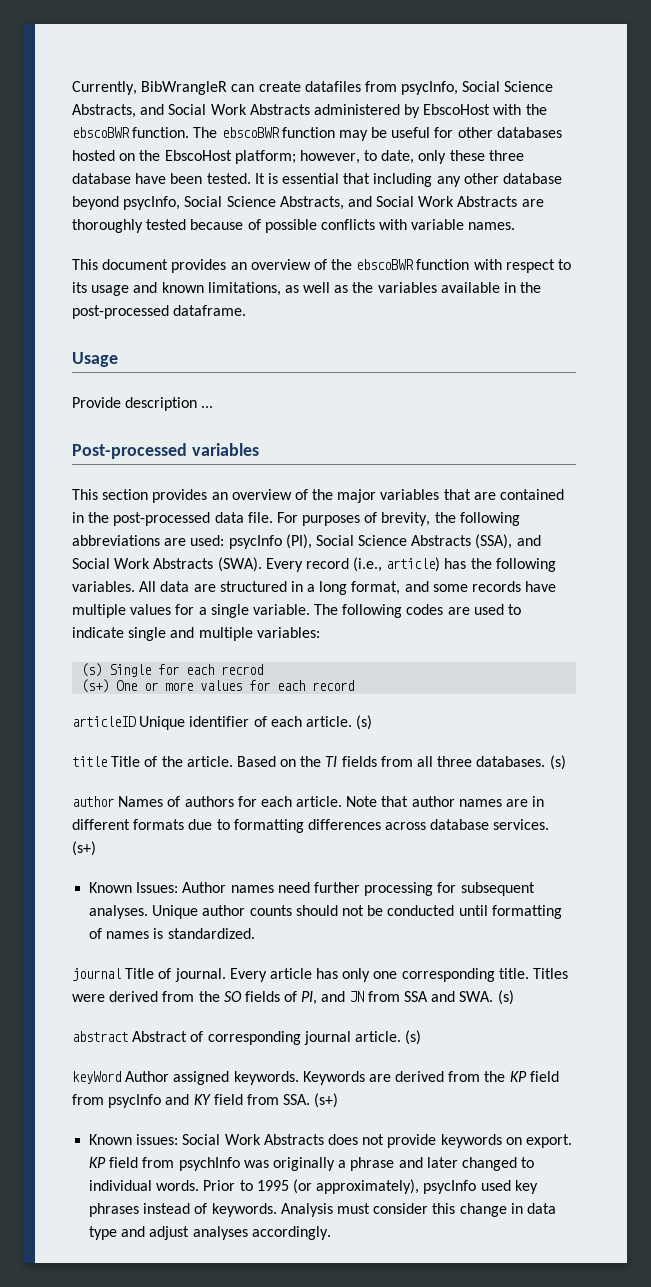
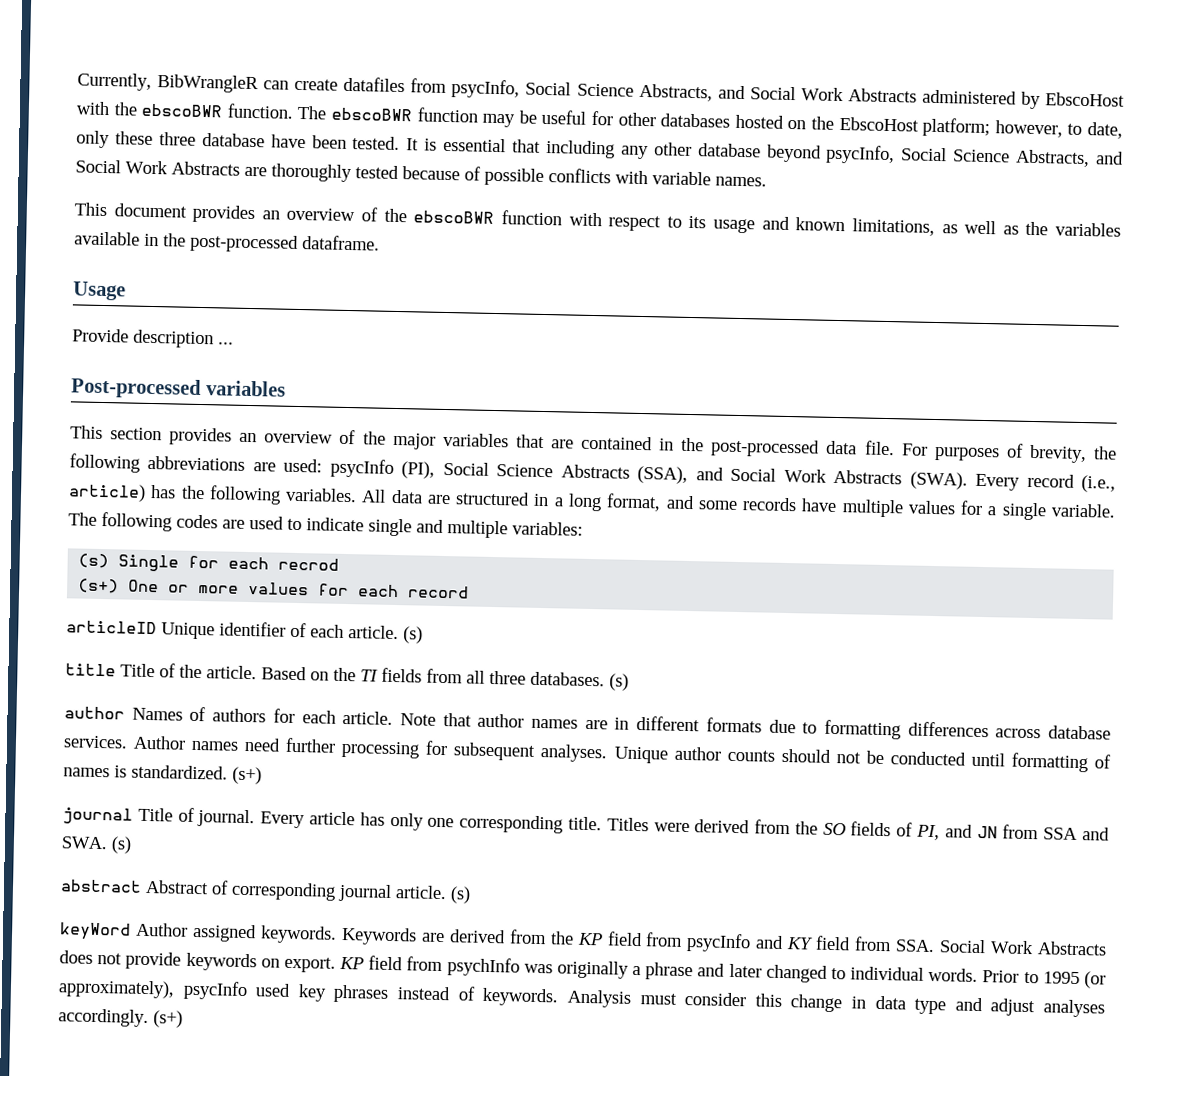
[72,841,96,856] [89,882,179,893] (s+) // Known Issues: -> (128, 742) none
(255, 933) none -> [232,766,262,785] (s+)
[314,1093,339,1108] [89,1134,179,1145] (s+) // Known issues: -> (936, 946) none
(331, 1233) none -> [153,1010,183,1028] (s+)

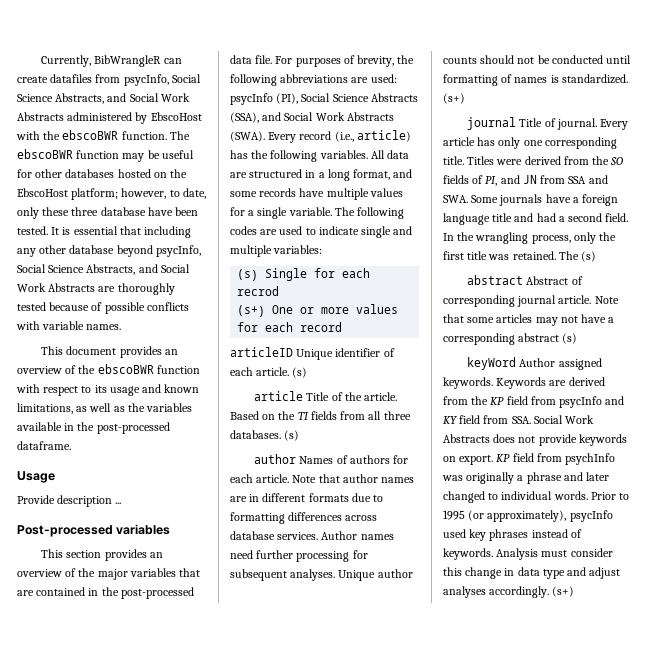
[65,663,116,677] title -> [254,391,304,401] article
(108, 843) none -> [471,194,619,206] [443,213,629,225] [443,232,617,244] [443,251,579,260] Some journals have a foreign language title and had a second field. In the wrangling process, only the first title was retained. The
(447, 892) none -> [594,296,619,304] [443,314,615,326] [443,333,560,345] Note that some articles may not have a corresponding abstract

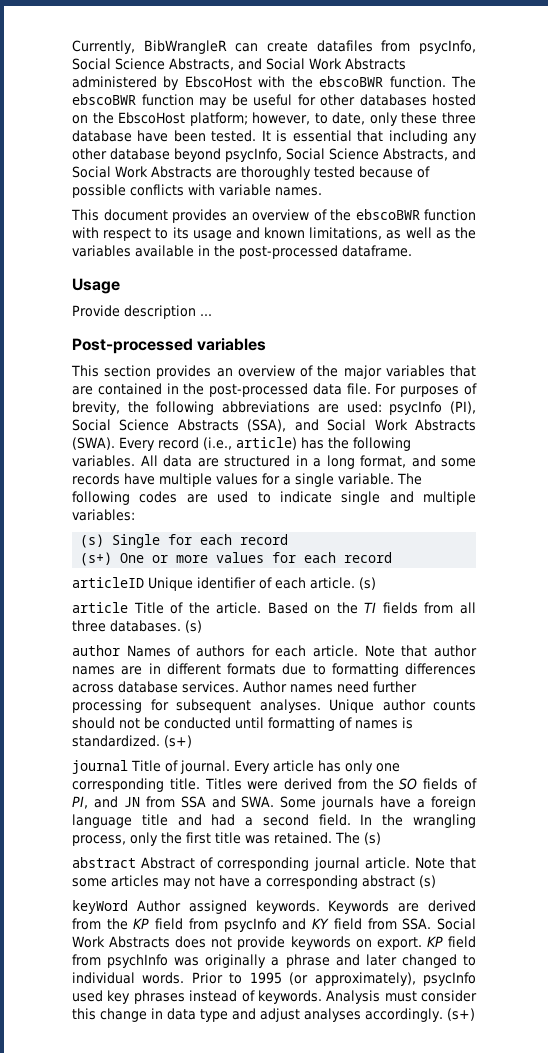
[237,286,280,296] recrod -> [240,534,289,545] record

